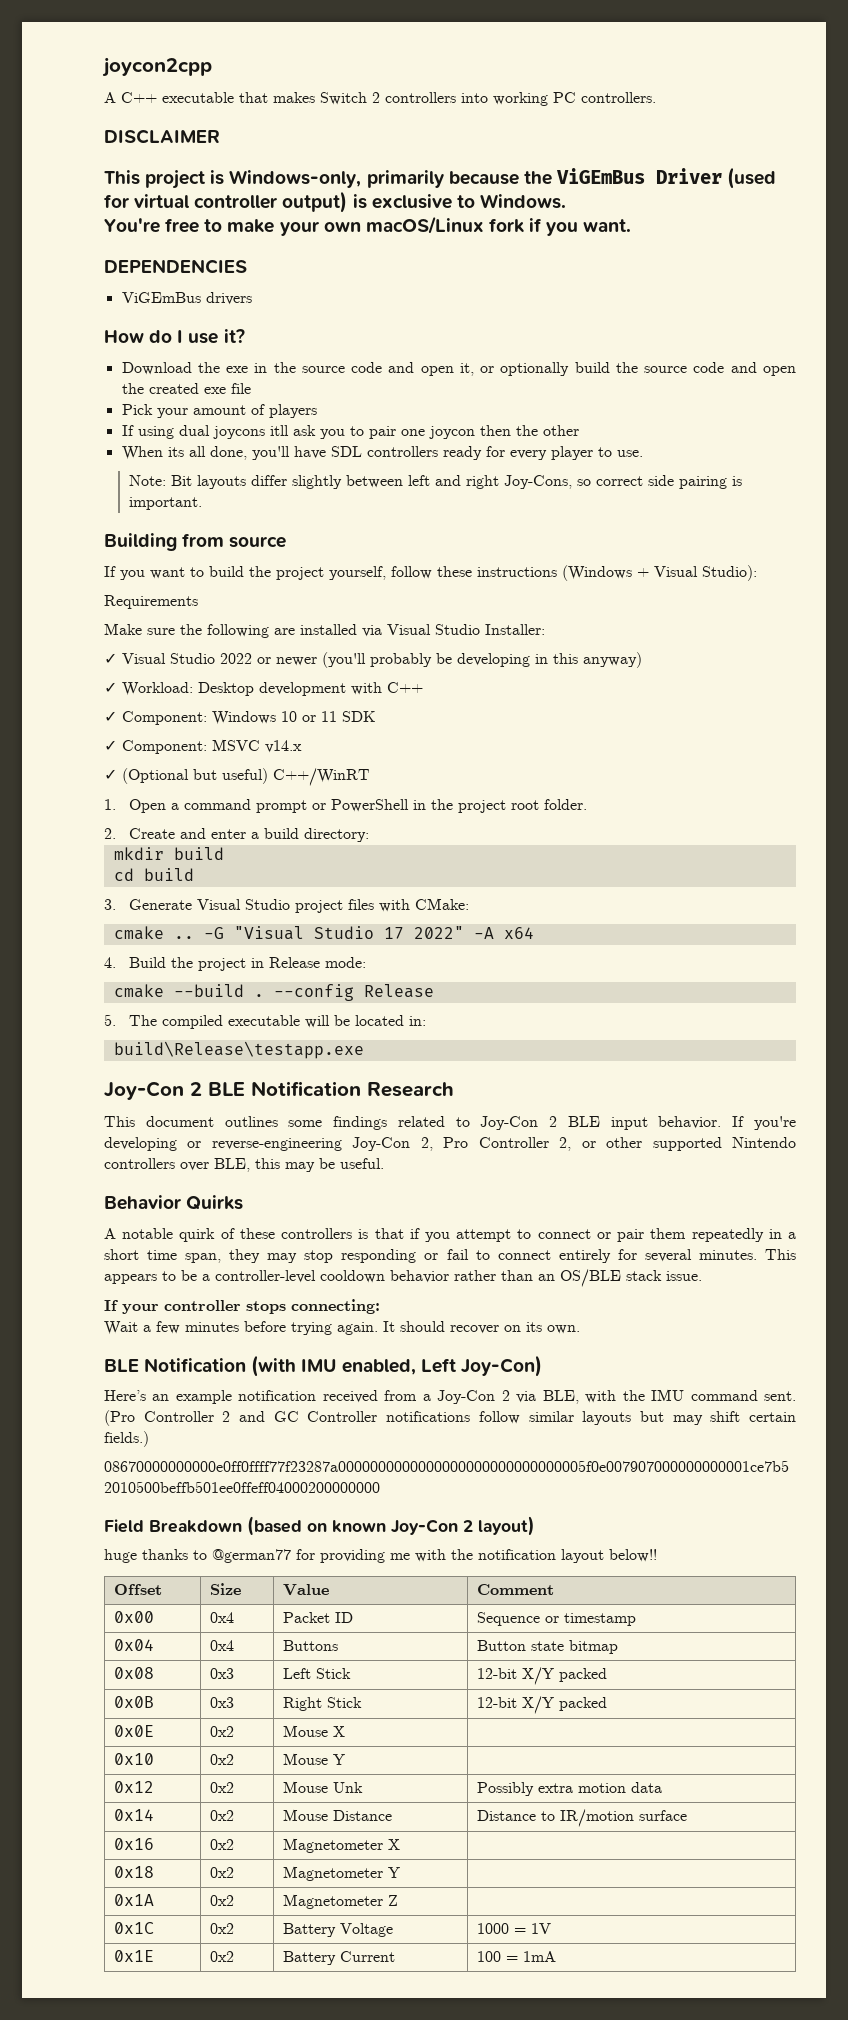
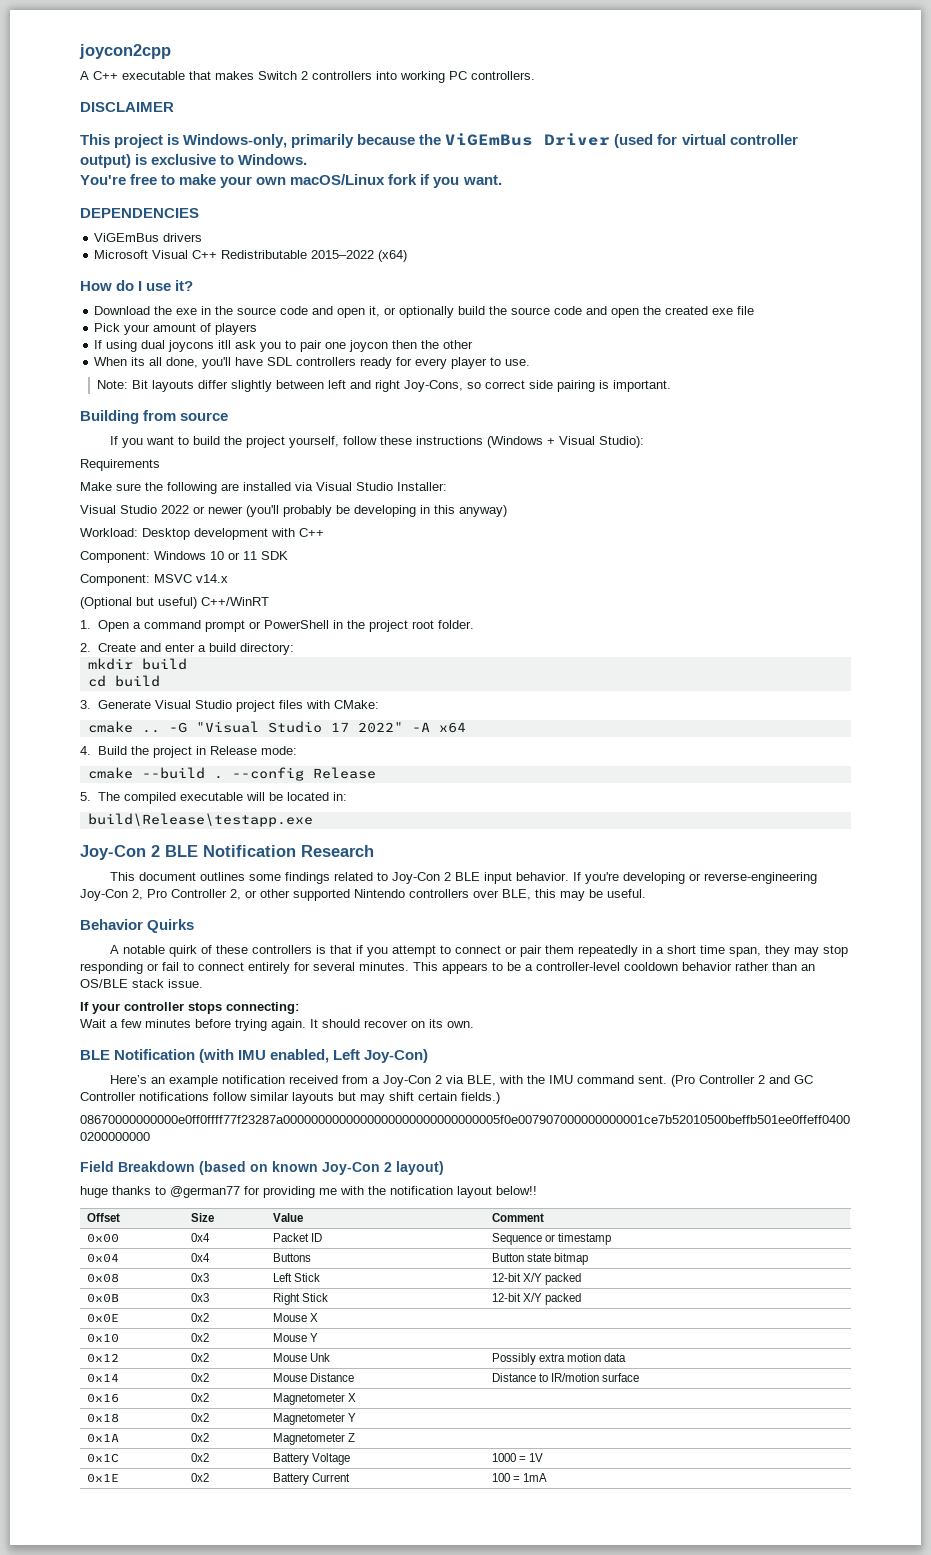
(252, 298) none -> [94,250,408,262] // Microsoft Visual C++ Redistributable 2015–2022 (x64)
[104,653,117,664] ✓ -> (447, 486) none
[104,682,117,693] ✓ -> (507, 511) none
[104,711,117,722] ✓ -> (324, 532) none
[104,740,117,751] ✓ -> (288, 555) none
[104,769,117,780] ✓ -> (228, 578) none

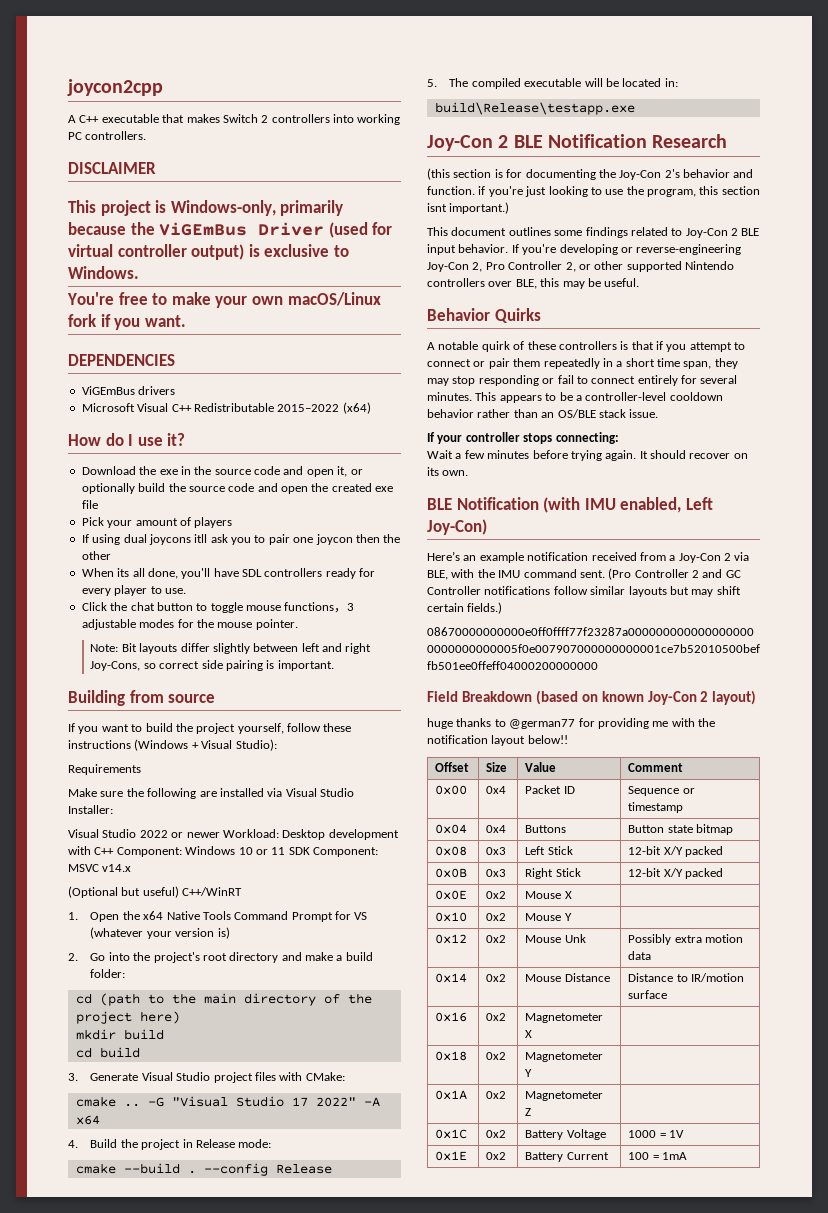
(531, 362) none -> [81,602,355,613] [81,619,298,630] // Click the chat button to toggle mouse functions，3 adjustable modes for the mouse pointer.
[246,505,507,517] (you'll probably be developing in this anyway) // -> (220, 835) none
(324, 532) // -> (115, 851) none
(288, 555) // -> (310, 851) none
[132,620,474,632] [80,643,294,655] a command prompt or PowerShell in the project root folder. // 2. Create and enter a build directory: -> [122,911,368,922] [90,927,230,939] [68,952,373,963] [90,969,126,978] [75,993,372,1006] [75,1011,180,1024] the x64 Native Tools Command Prompt for VS (whatever your version is) // 2. Go into the project's root directory and make a build folder: // cd (path to the main directory of the project here)
(374, 851) none -> [427,168,754,180] [427,186,760,197] [427,202,510,214] // (this section is for documenting the Joy-Con 2's behavior and function. if you're just looking to use the program, this section isnt important.)

